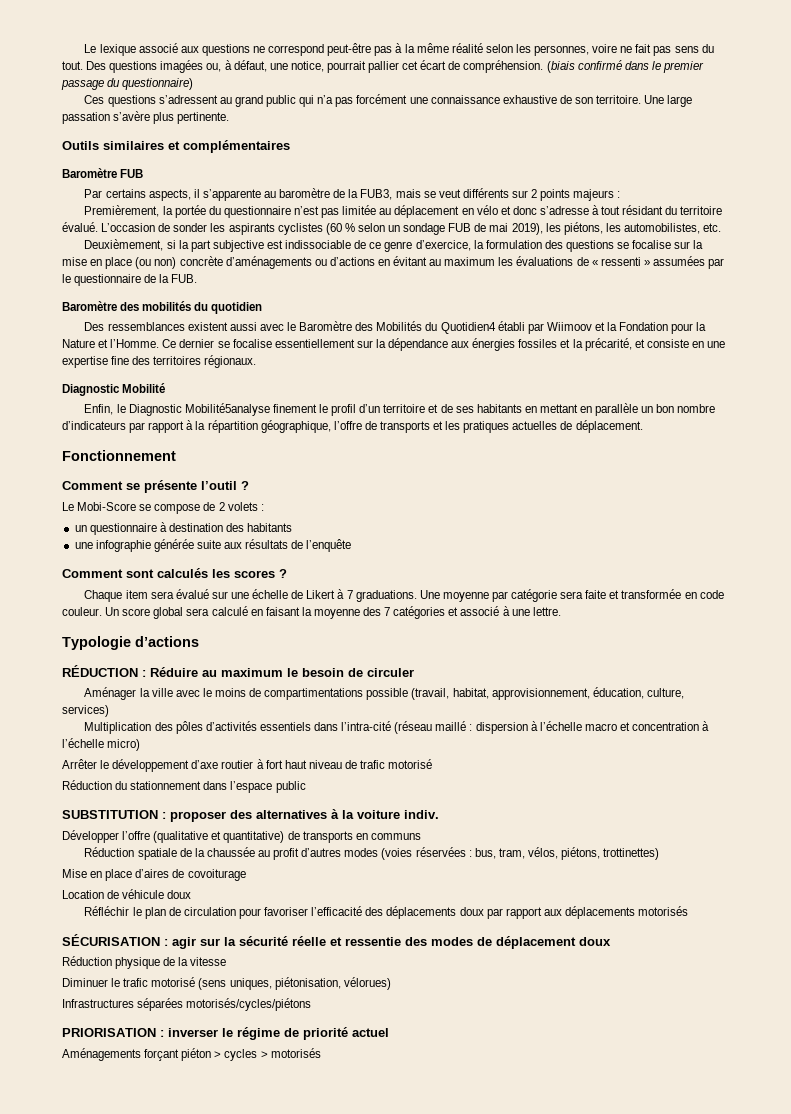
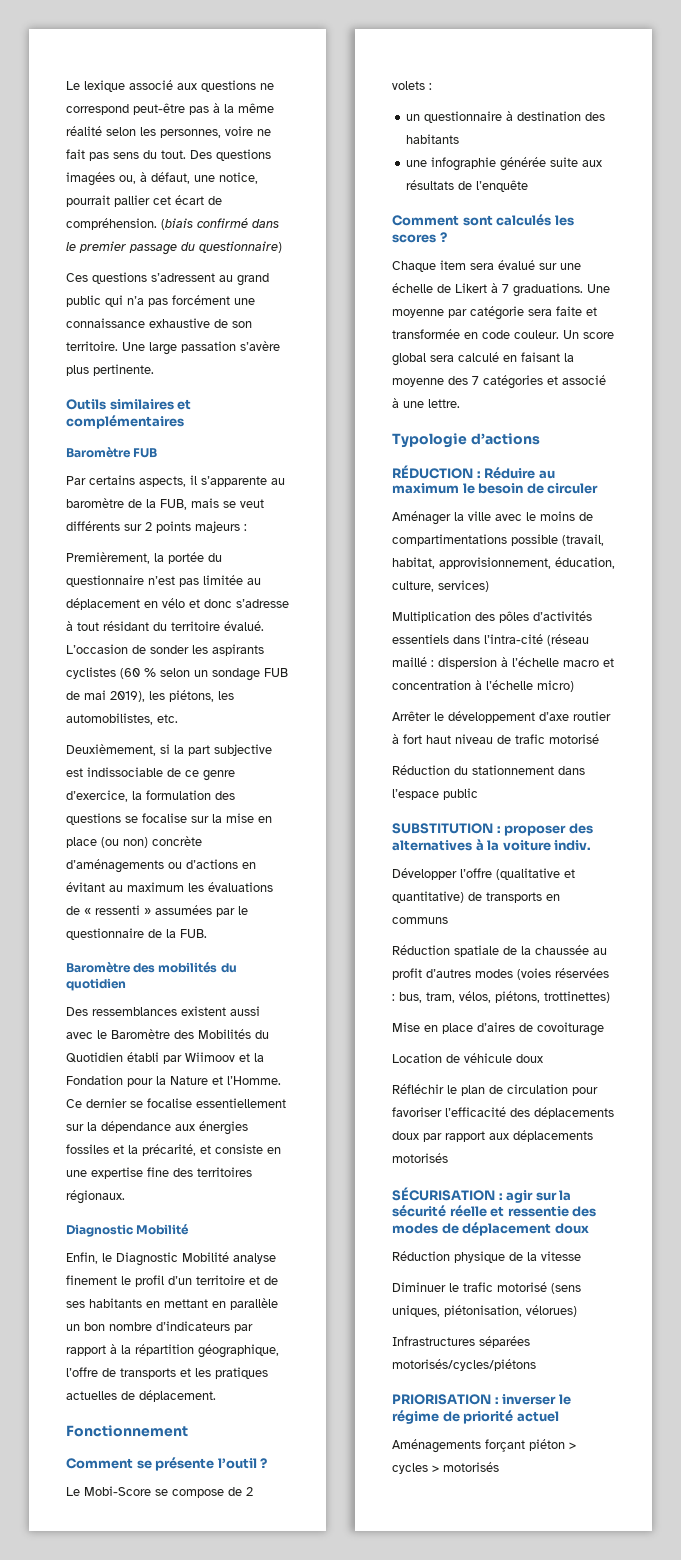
[360,189,393,200] FUB3, -> [160,499,187,510] FUB,
[440,322,496,334] Quotidien4 -> [66,1052,123,1063] Quotidien
[184,403,270,416] Mobilité5analyse -> [182,1252,276,1264] Mobilité analyse

